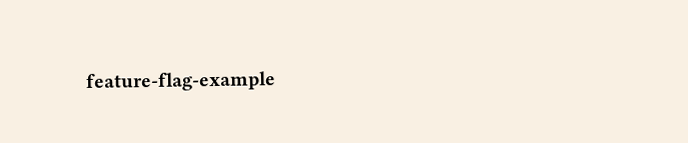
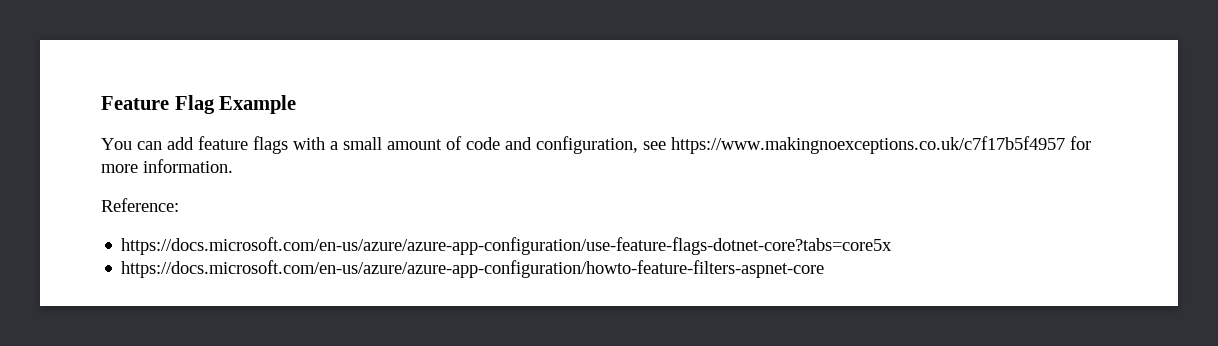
[86,71,276,93] feature-flag-example -> [101,95,297,114] [101,136,1091,154] [101,159,233,173] [101,198,179,212] [121,237,893,255] [121,260,825,278] Feature Flag Example // You can add feature flags with a small amount of code and configuration, see https://www.makingnoexceptions.co.uk/c7f17b5f4957 for more information. // Reference: // https://docs.microsoft.com/en-us/azure/azure-app-configuration/use-feature-flags-dotnet-core?tabs=core5x // https://docs.microsoft.com/en-us/azure/azure-app-configuration/howto-feature-filters-aspnet-core

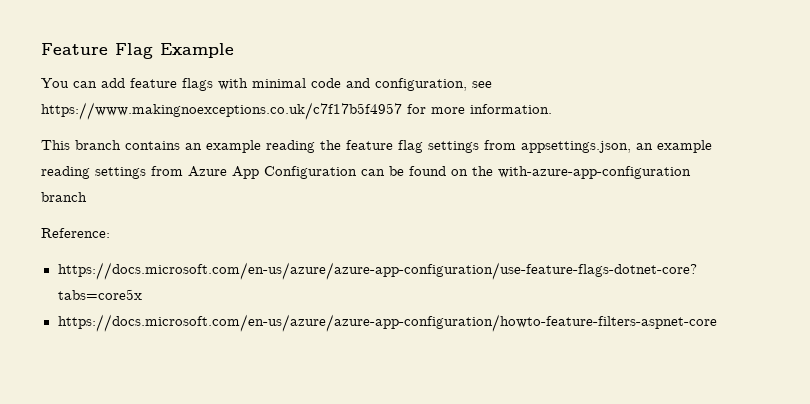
[330,136,462,150] a small amount of -> [252,78,306,88] minimal
(233, 166) none -> [41,140,712,153] [41,166,691,179] [41,192,87,202] // This branch contains an example reading the feature flag settings from appsettings.json, an example reading settings from Azure App Configuration can be found on the with-azure-app-configuration branch

